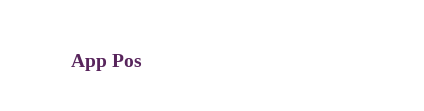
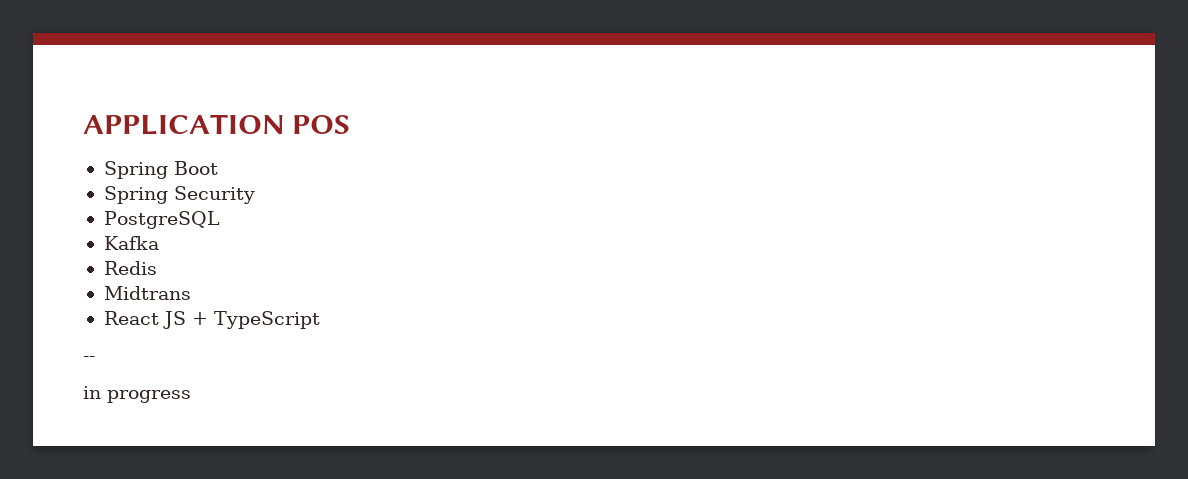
[71,54,143,71] App Pos -> [83,114,351,135] [103,161,218,179] [103,186,255,204] [103,211,220,229] [103,236,159,250] [103,261,157,275] [103,286,191,300] [103,311,320,329] [83,356,95,362] [83,386,191,403] APPLICATION POS // Spring Boot // Spring Security // PostgreSQL // Kafka // Redis // Midtrans // React JS + TypeScript // -- // in progress

